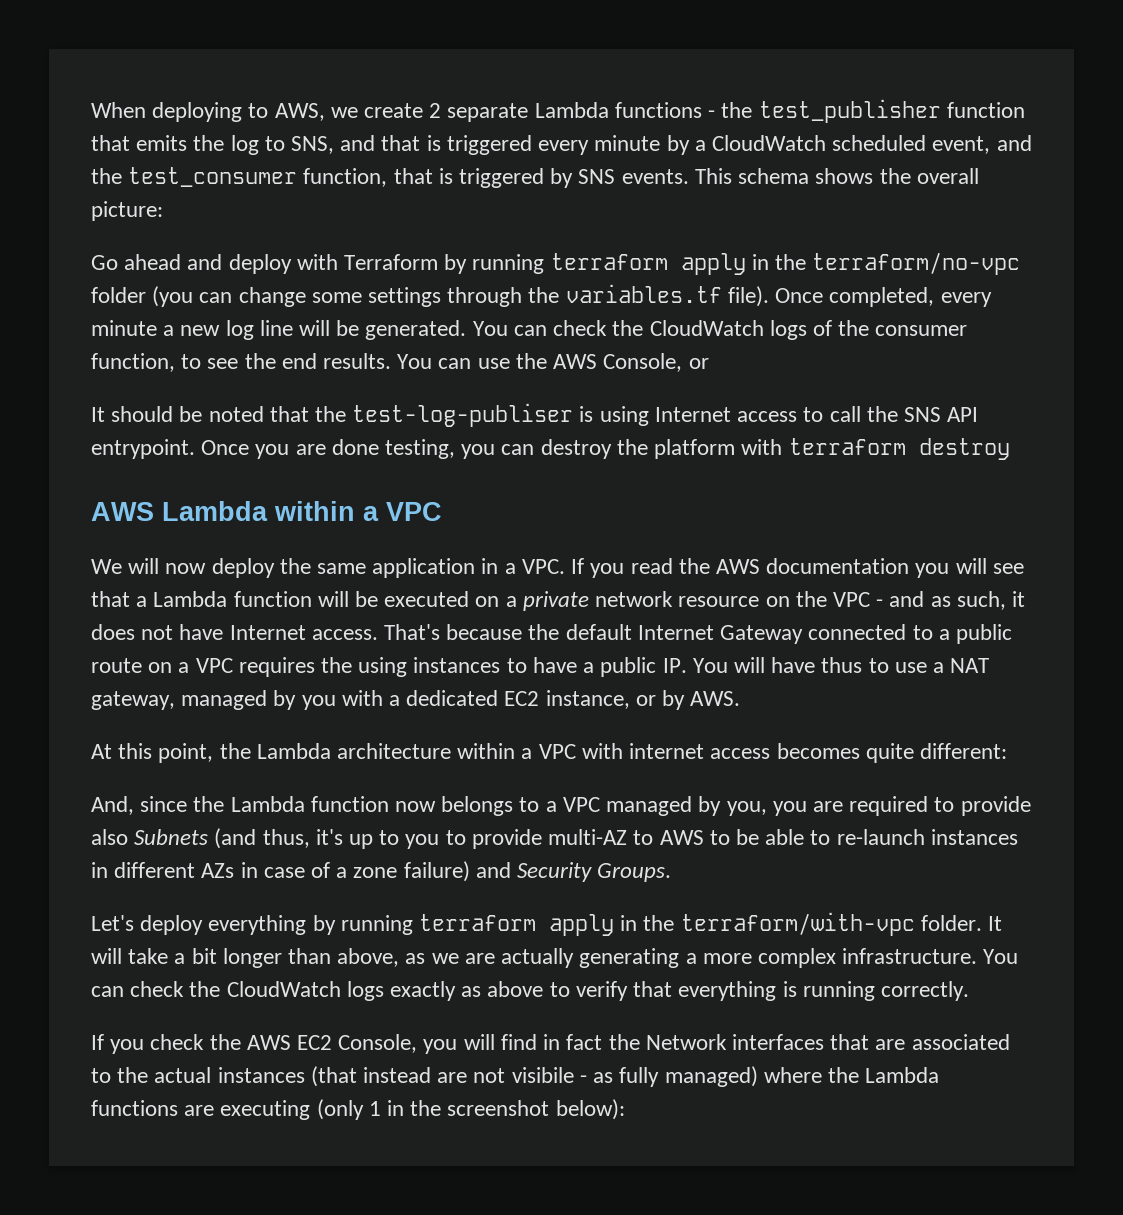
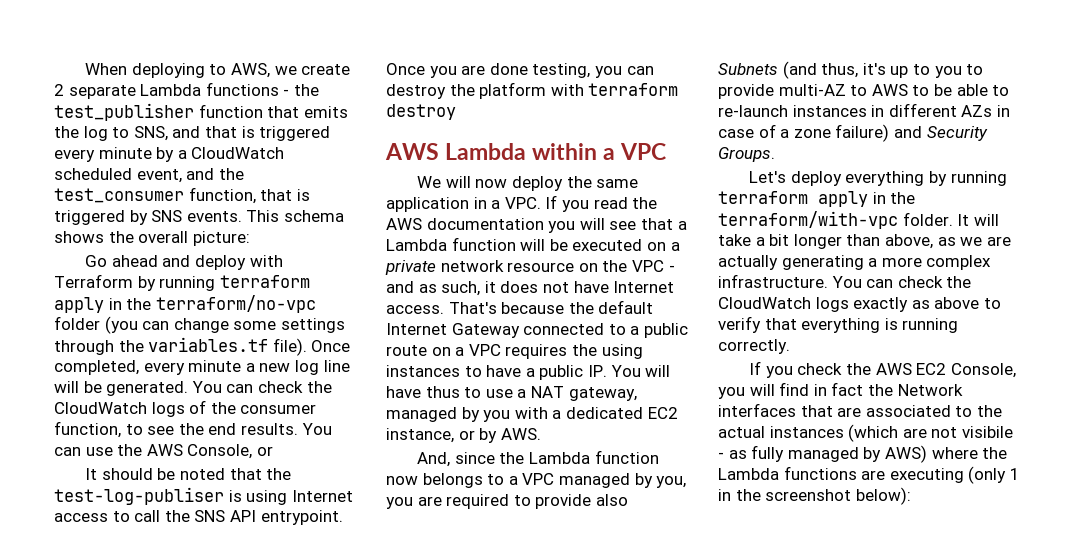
[91,743,1007,763] // At this point, the Lambda architecture within a VPC with internet access becomes quite different: -> (541, 434) none
[310,1066,432,1087] (that instead -> [848,424,899,442] (which
[664,1066,758,1087] managed) -> [787,445,927,463] managed by AWS)

